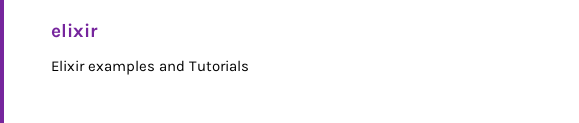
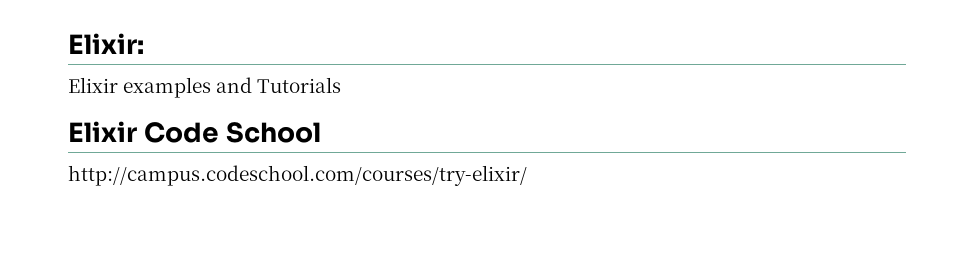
[51,23,98,38] elixir -> [68,33,144,54] Elixir:
(250, 66) none -> [68,121,322,143] [68,165,527,186] // Elixir Code School // http://campus.codeschool.com/courses/try-elixir/

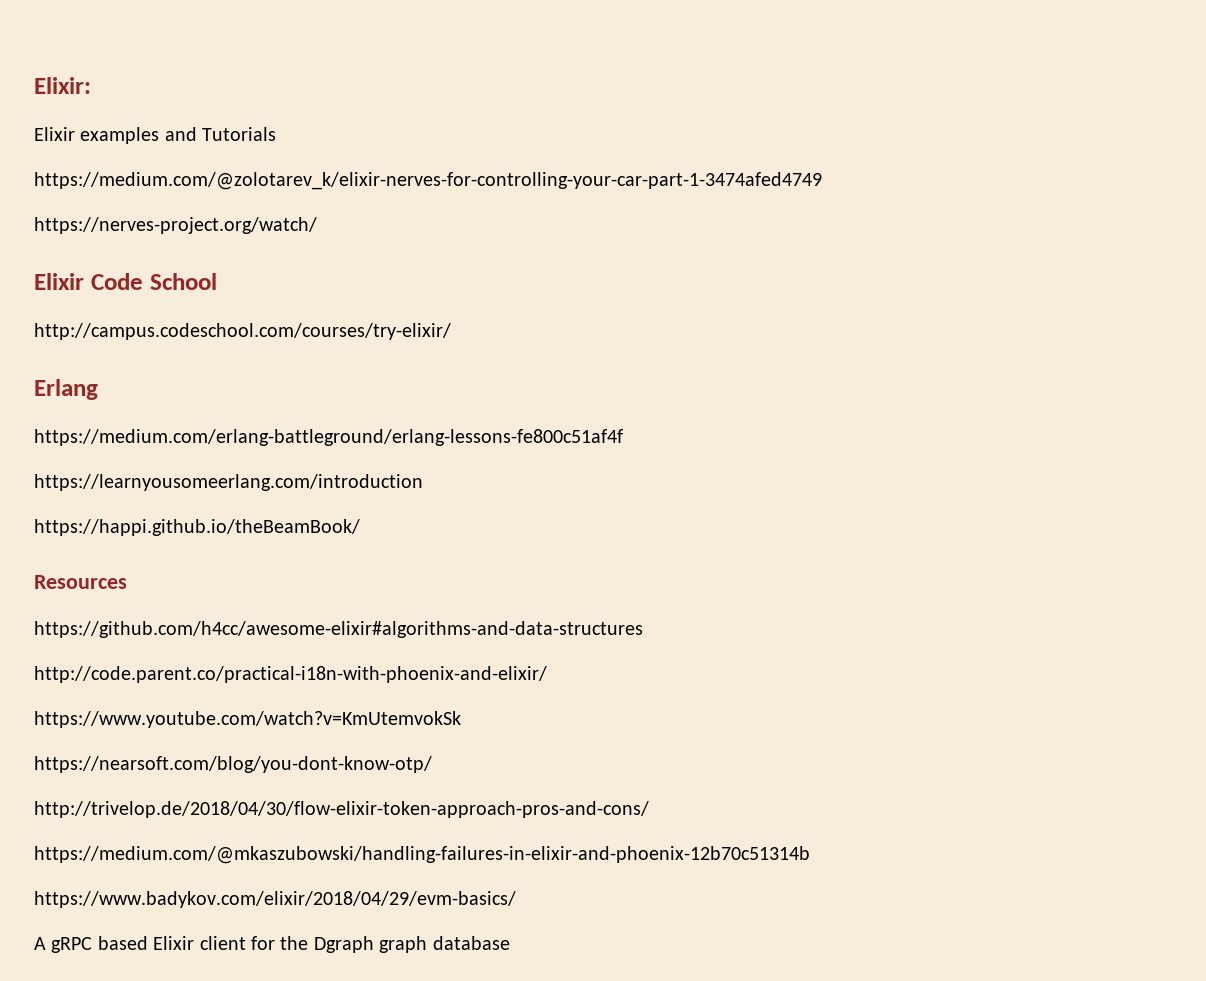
(342, 85) none -> [34,172,822,190] [34,217,317,234] // https://medium.com/@zolotarev_k/elixir-nerves-for-controlling-your-car-part-1-3474afed4749 // https://nerves-project.org/watch/
(527, 175) none -> [34,379,98,400] [34,429,623,446] [34,474,423,491] [34,519,360,536] [34,575,127,589] [34,621,643,638] [34,666,547,683] [34,711,461,728] [34,756,432,773] [34,801,649,818] [34,846,810,864] [34,891,516,908] [34,936,510,953] // Erlang // https://medium.com/erlang-battleground/erlang-lessons-fe800c51af4f // https://learnyousomeerlang.com/introduction // https://happi.github.io/theBeamBook/ // Resources // https://github.com/h4cc/awesome-elixir#algorithms-and-data-structures // http://code.parent.co/practical-i18n-with-phoenix-and-elixir/ // https://www.youtube.com/watch?v=KmUtemvokSk // https://nearsoft.com/blog/you-dont-know-otp/ // http://trivelop.de/2018/04/30/flow-elixir-token-approach-pros-and-cons/ // https://medium.com/@mkaszubowski/handling-failures-in-elixir-and-phoenix-12b70c51314b // https://www.badykov.com/elixir/2018/04/29/evm-basics/ // A gRPC based Elixir client for the Dgraph graph database

